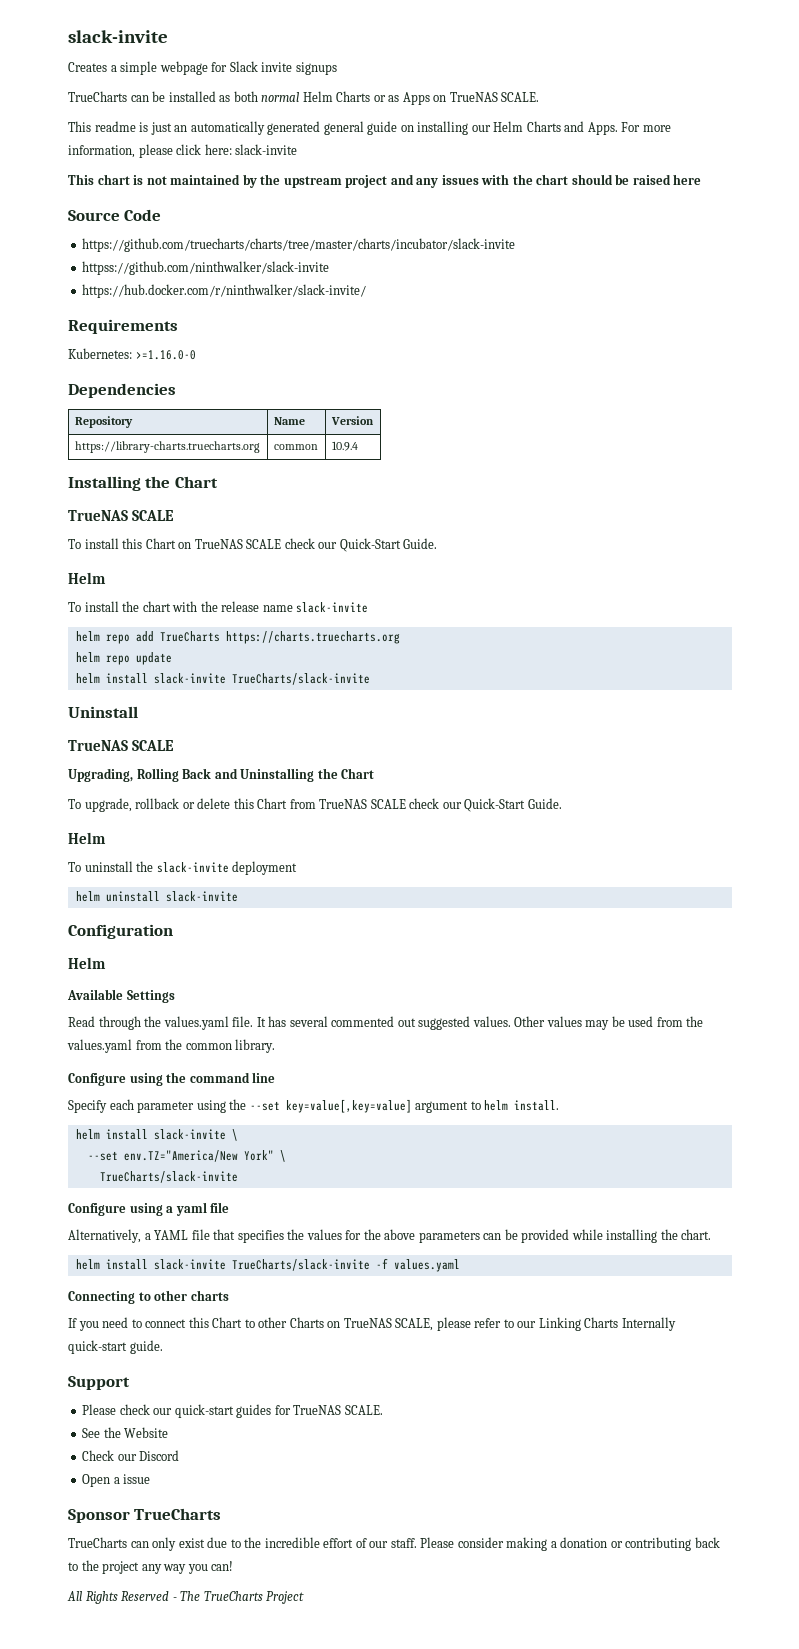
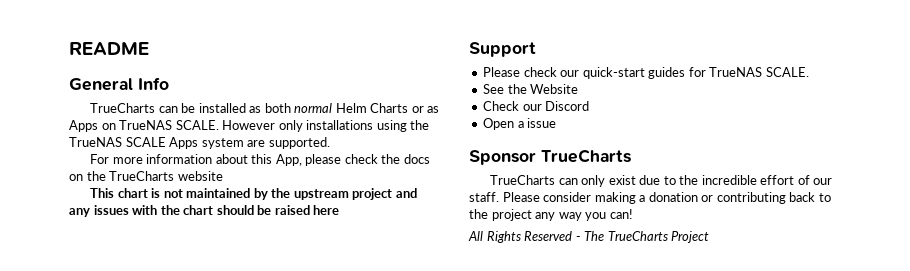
[68,30,168,43] [68,61,337,75] slack-invite // Creates a simple webpage for Slack invite signups -> [69,42,149,55] [69,77,169,91] README // General Info
[68,121,671,135] [68,144,298,158] // This readme is just an automatically generated general guide on installing our Helm Charts and Apps. For more information, please click here: slack-invite -> [222,120,430,132] [69,137,330,149] [90,154,430,166] [69,171,223,181] However only installations using the TrueNAS SCALE Apps system are supported. // For more information about this App, please check the docs on the TrueCharts website
[68,209,162,221] [82,238,516,252] [82,261,330,275] [82,284,367,298] [68,319,178,334] [68,348,196,360] [68,383,176,398] [74,416,133,428] [273,417,305,425] [330,416,374,425] [74,441,260,453] [273,444,318,450] [331,441,358,451] [68,476,218,491] [68,510,174,521] [68,538,438,552] [68,572,106,584] [68,601,369,613] [75,631,400,644] [75,652,172,665] [75,673,370,685] [68,706,138,718] [68,740,174,751] [68,768,375,782] [68,798,562,812] [68,832,106,844] [68,861,298,875] [75,891,238,902] [68,924,173,939] [68,957,106,969] [67,989,175,1003] [68,1016,704,1030] [67,1039,276,1053] [68,1072,276,1086] [68,1099,560,1113] [75,1129,238,1141] [87,1150,286,1162] [99,1171,238,1183] [68,1202,230,1216] [68,1229,712,1243] [75,1258,460,1272] [68,1290,229,1304] [68,1317,676,1331] [68,1340,163,1354] // Source Code // https://github.com/truecharts/charts/tree/master/charts/incubator/slack-invite // httpss://github.com/ninthwalker/slack-invite // https://hub.docker.com/r/ninthwalker/slack-invite/ // Requirements // Kubernetes: >=1.16.0-0 // Dependencies // Repository | Name | Version // https://library-charts.truecharts.org | common | 10.9.4 // Installing the Chart // TrueNAS SCALE // To install this Chart on TrueNAS SCALE check our Quick-Start Guide. // Helm // To install the chart with the release name slack-invite // helm repo add TrueCharts https://charts.truecharts.org // helm repo update // helm install slack-invite TrueCharts/slack-invite // Uninstall // TrueNAS SCALE // Upgrading, Rolling Back and Uninstalling the Chart // To upgrade, rollback or delete this Chart from TrueNAS SCALE check our Quick-Start Guide. // Helm // To uninstall the slack-invite deployment // helm uninstall slack-invite // Configuration // Helm // Available Settings // Read through the values.yaml file. It has several commented out suggested values. Other values may be used from the values.yaml from the common library. // Configure using the command line // Specify each parameter using the --set key=value[,key=value] argument to helm install. // helm install slack-invite \ // --set env.TZ="America/New York" \ // TrueCharts/slack-invite // Configure using a yaml file // Alternatively, a YAML file that specifies the values for the above parameters can be provided while installing the chart. // helm install slack-invite TrueCharts/slack-invite -f values.yaml // Connecting to other charts // If you need to connect this Chart to other Charts on TrueNAS SCALE, please refer to our Linking Charts Internally quick-start guide. -> (340, 210) none

